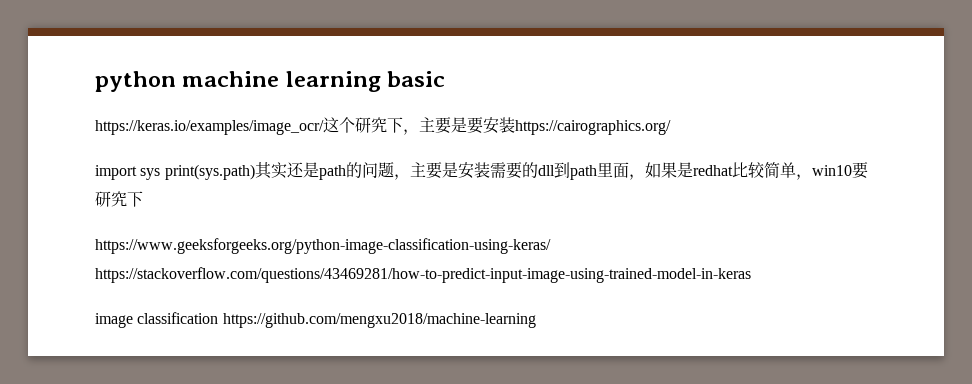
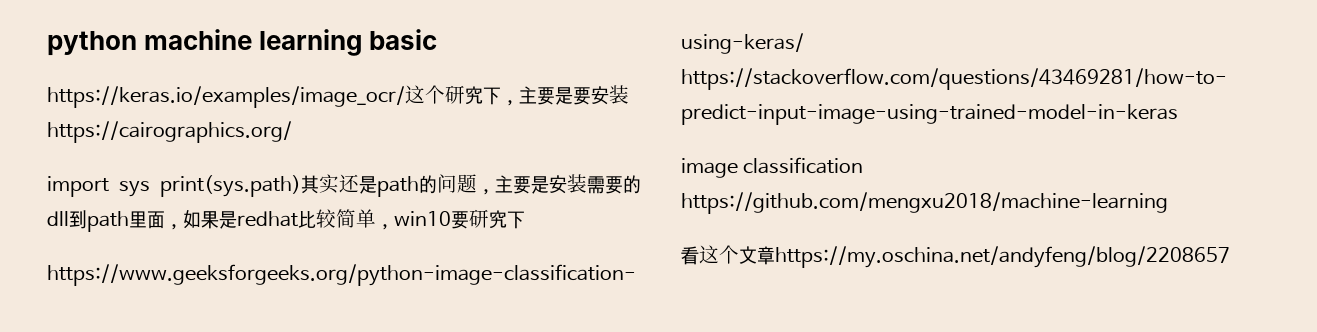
(536, 320) none -> [681,245,1230,268] // 看这个文章https://my.oschina.net/andyfeng/blog/2208657

